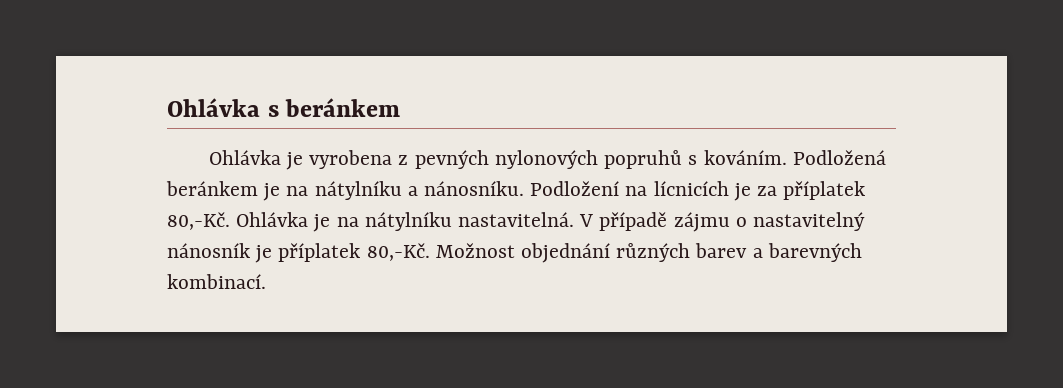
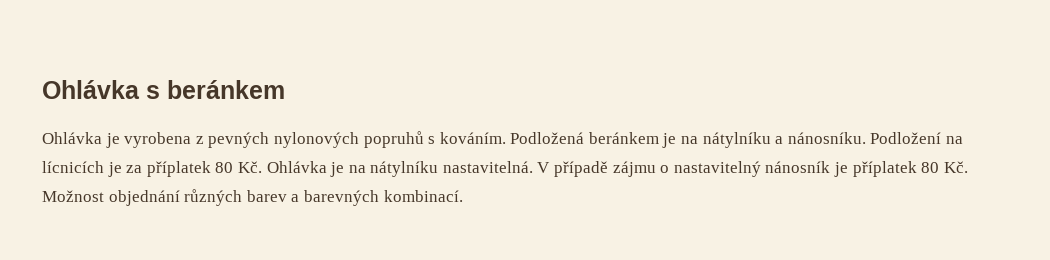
[167,212,230,230] 80,-Kč. -> [215,161,262,173] 80 Kč.
[366,243,430,261] 80,-Kč. -> [921,161,968,173] 80 Kč.

